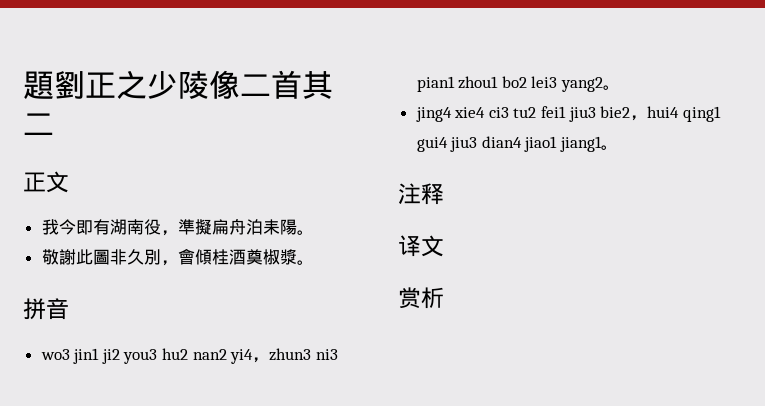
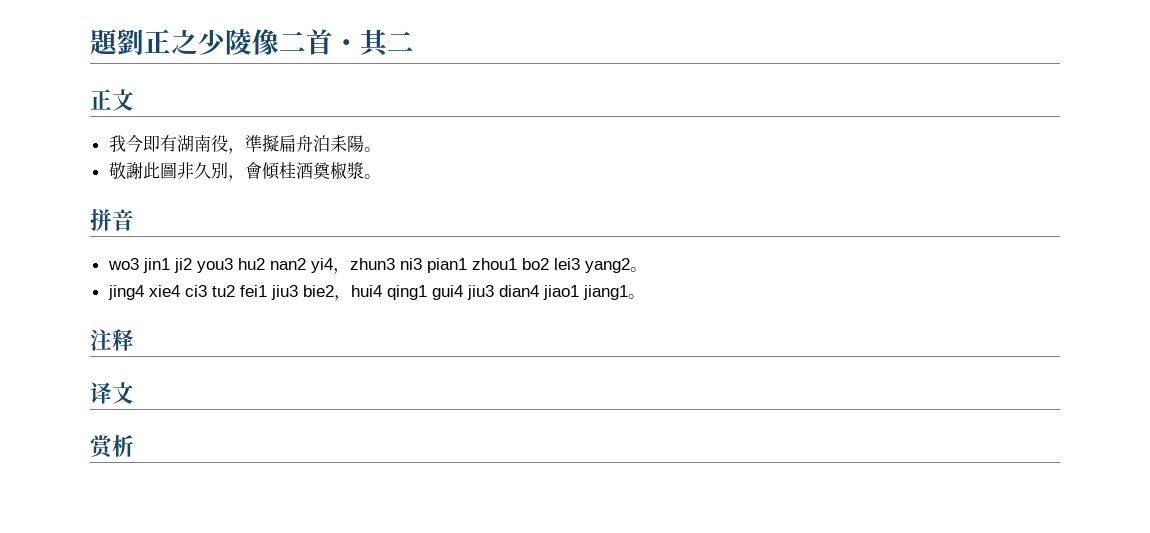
(302, 84) none -> [333,39,360,52] ・

